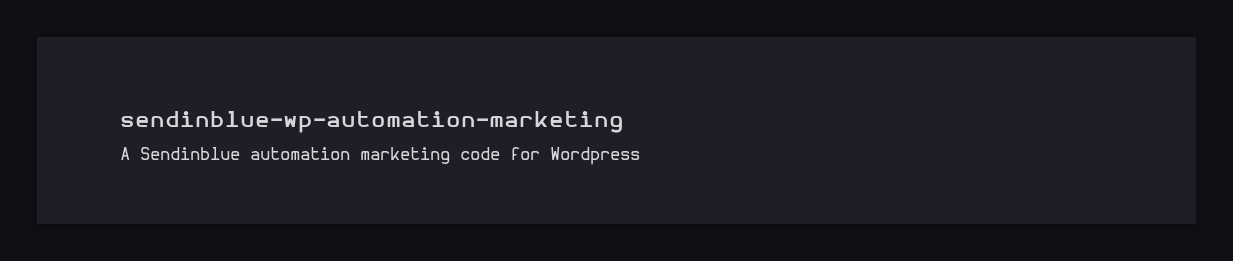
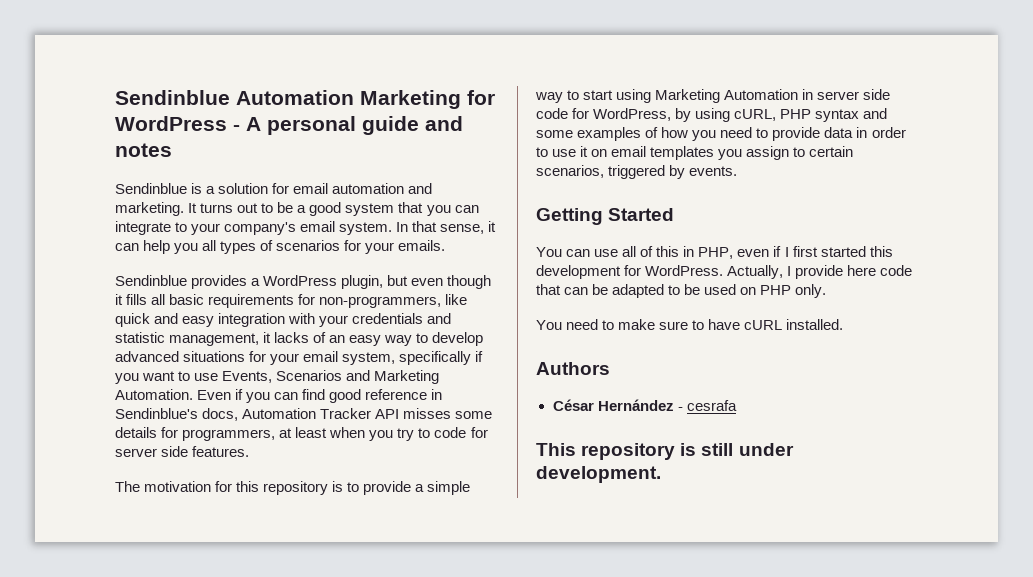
[120,111,624,133] [120,147,640,165] sendinblue-wp-automation-marketing // A Sendinblue automation marketing code for Wordpress -> [115,90,495,109] [115,116,463,135] [115,143,172,157] [115,183,433,194] [115,202,479,216] [115,221,497,235] [115,240,446,254] [115,275,492,289] [115,294,468,308] [115,313,452,327] [115,332,484,346] [115,351,484,365] [115,370,440,384] [115,389,443,403] [115,408,493,421] [115,427,488,441] [115,446,250,457] [115,481,471,495] [535,89,891,103] [536,108,888,122] [536,127,906,141] [536,146,854,160] [536,165,738,179] [536,208,675,225] [536,246,893,259] [536,265,913,279] [536,284,827,298] [536,319,844,330] [536,362,610,375] [552,399,737,411] [536,443,794,460] [536,466,661,483] Sendinblue Automation Marketing for WordPress - A personal guide and notes // Sendinblue is a solution for email automation and marketing. It turns out to be a good system that you can integrate to your company's email system. In that sense, it can help you all types of scenarios for your emails. // Sendinblue provides a WordPress plugin, but even though it fills all basic requirements for non-programmers, like quick and easy integration with your credentials and statistic management, it lacks of an easy way to develop advanced situations for your email system, specifically if you want to use Events, Scenarios and Marketing Automation. Even if you can find good reference in Sendinblue's docs, Automation Tracker API misses some details for programmers, at least when you try to code for server side features. // The motivation for this repository is to provide a simple way to start using Marketing Automation in server side code for WordPress, by using cURL, PHP syntax and some examples of how you need to provide data in order to use it on email templates you assign to certain scenarios, triggered by events. // Getting Started // You can use all of this in PHP, even if I first started this development for WordPress. Actually, I provide here code that can be adapted to be used on PHP only. // You need to make sure to have cURL installed. // Authors // César Hernández - cesrafa // This repository is still under development.

